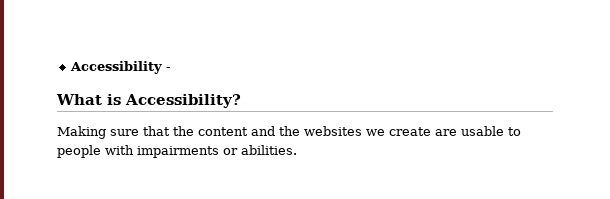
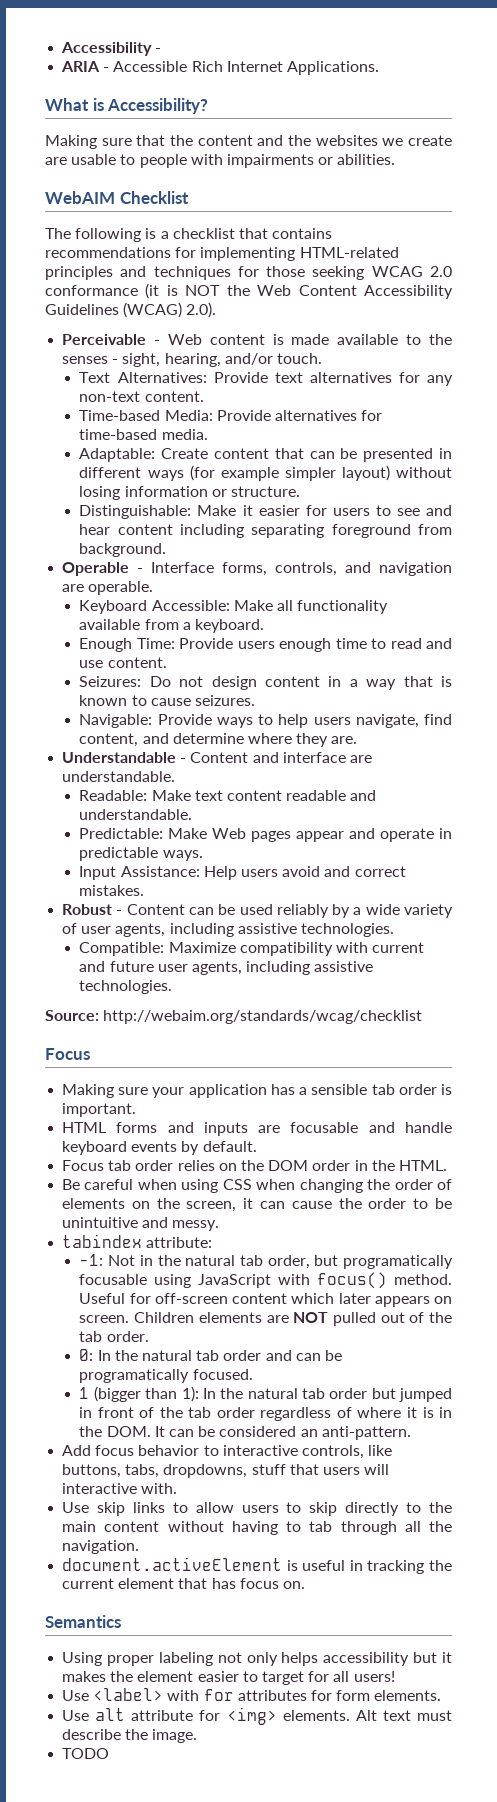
(171, 69) none -> [61,61,379,75] // ARIA - Accessible Rich Internet Applications.
(297, 150) none -> [45,191,189,204] [45,228,333,242] [45,247,399,261] [45,266,452,280] [45,283,453,299] [45,302,217,318] [62,334,452,345] [62,353,322,367] [79,372,453,386] [79,391,204,402] [79,410,383,421] [79,429,208,440] [79,448,452,462] [79,465,452,481] [79,486,300,500] [79,505,452,519] [79,524,452,538] [79,543,167,557] [62,562,452,576] [62,581,154,595] [79,600,389,614] [79,619,264,633] [79,638,452,652] [79,657,167,668] [79,676,452,690] [79,695,255,706] [79,714,452,728] [79,733,358,747] [62,752,372,763] [62,771,176,782] [79,790,377,801] [79,809,193,820] [79,828,453,842] [79,847,203,861] [79,866,406,880] [79,885,145,896] [62,904,453,918] [62,923,394,937] [79,942,425,956] [79,961,374,975] [79,980,173,994] [45,1010,423,1024] [45,1048,90,1060] [62,1084,452,1098] [62,1103,137,1117] [62,1122,452,1136] [62,1141,257,1155] [62,1160,447,1171] [62,1179,452,1193] [62,1198,452,1212] [62,1217,220,1231] [62,1234,213,1248] [79,1254,453,1269] [79,1272,452,1289] [79,1293,452,1307] [79,1312,452,1326] [79,1331,149,1342] [79,1349,342,1361] [79,1369,253,1383] [79,1386,452,1402] [79,1407,452,1421] [79,1426,411,1440] [62,1445,393,1459] [62,1464,390,1478] [62,1483,178,1494] [62,1502,452,1516] [62,1521,452,1535] [62,1540,140,1554] [62,1557,452,1574] [62,1578,305,1589] [45,1615,121,1628] [62,1652,452,1666] [62,1671,395,1685] [62,1688,442,1701] [62,1707,452,1725] [62,1729,198,1743] [62,1748,110,1759] // WebAIM Checklist // The following is a checklist that contains recommendations for implementing HTML-related principles and techniques for those seeking WCAG 2.0 conformance (it is NOT the Web Content Accessibility Guidelines (WCAG) 2.0). // Perceivable - Web content is made available to the senses - sight, hearing, and/or touch. // Text Alternatives: Provide text alternatives for any non-text content. // Time-based Media: Provide alternatives for time-based media. // Adaptable: Create content that can be presented in different ways (for example simpler layout) without losing information or structure. // Distinguishable: Make it easier for users to see and hear content including separating foreground from background. // Operable - Interface forms, controls, and navigation are operable. // Keyboard Accessible: Make all functionality available from a keyboard. // Enough Time: Provide users enough time to read and use content. // Seizures: Do not design content in a way that is known to cause seizures. // Navigable: Provide ways to help users navigate, find content, and determine where they are. // Understandable - Content and interface are understandable. // Readable: Make text content readable and understandable. // Predictable: Make Web pages appear and operate in predictable ways. // Input Assistance: Help users avoid and correct mistakes. // Robust - Content can be used reliably by a wide variety of user agents, including assistive technologies. // Compatible: Maximize compatibility with current and future user agents, including assistive technologies. // Source: http://webaim.org/standards/wcag/checklist // Focus // Making sure your application has a sensible tab order is important. // HTML forms and inputs are focusable and handle keyboard events by default. // Focus tab order relies on the DOM order in the HTML. // Be careful when using CSS when changing the order of elements on the screen, it can cause the order to be unintuitive and messy. // tabindex attribute: // -1: Not in the natural tab order, but programatically focusable using JavaScript with focus() method. Useful for off-screen content which later appears on screen. Children elements are NOT pulled out of the tab order. // 0: In the natural tab order and can be programatically focused. // 1 (bigger than 1): In the natural tab order but jumped in front of the tab order regardless of where it is in the DOM. It can be considered an anti-pattern. // Add focus behavior to interactive controls, like buttons, tabs, dropdowns, stuff that users will interactive with. // Use skip links to allow users to skip directly to the main content without having to tab through all the navigation. // document.activeElement is useful in tracking the current element that has focus on. // Semantics // Using proper labeling not only helps accessibility but it makes the element easier to target for all users! // Use <label> with for attributes for form elements. // Use alt attribute for <img> elements. Alt text must describe the image. // TODO

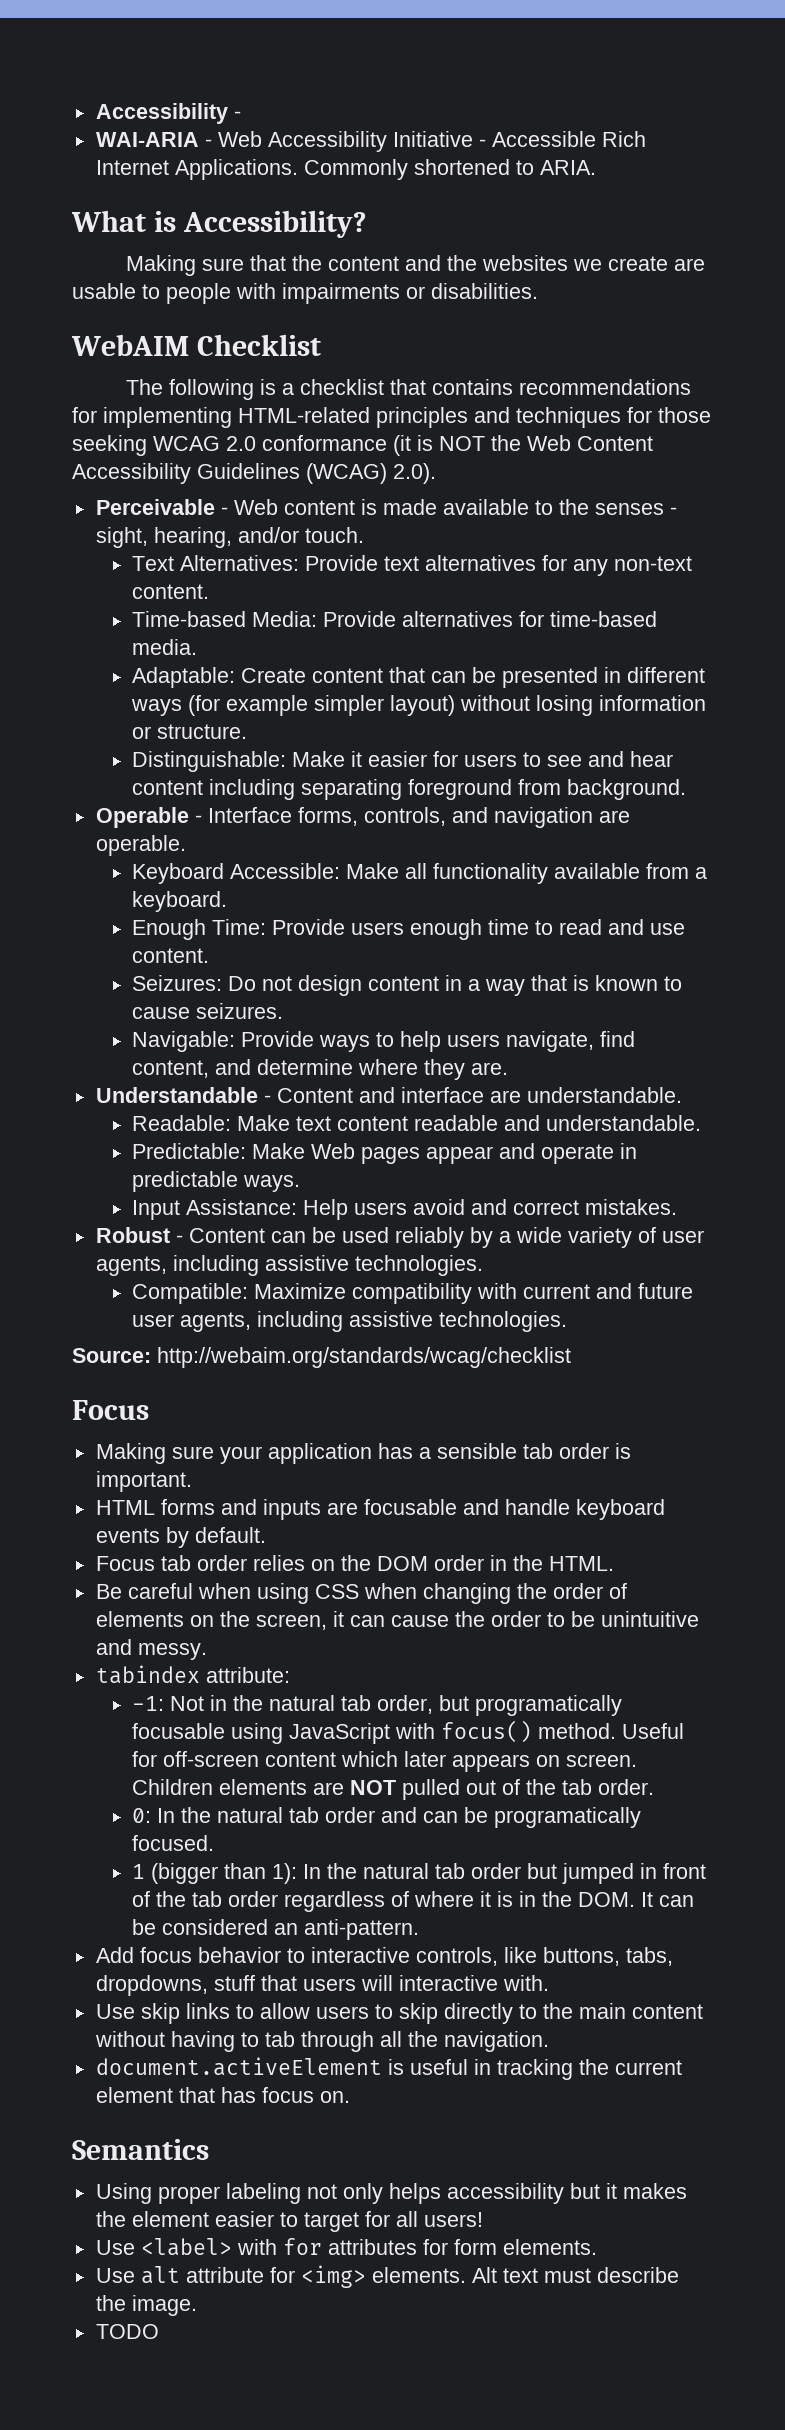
[61,61,101,72] ARIA -> [95,131,473,152] WAI-ARIA - Web Accessibility Initiative
(379, 68) none -> [303,159,596,180] Commonly shortened to ARIA.
[337,154,396,165] abilities. -> [431,283,538,299] disabilities.

